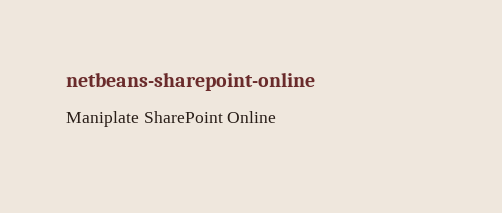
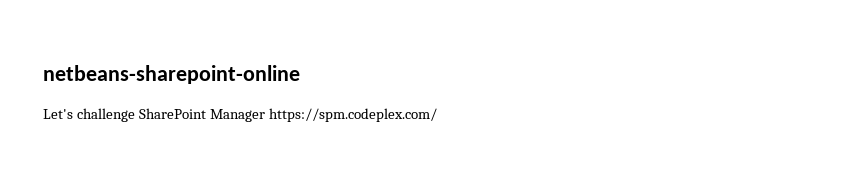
[66,111,277,127] Maniplate SharePoint Online -> [43,108,437,122] Let's challenge SharePoint Manager https://spm.codeplex.com/

